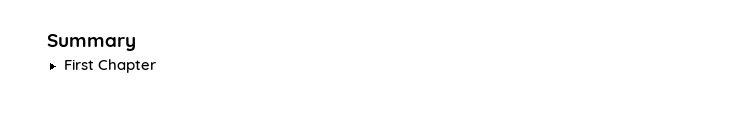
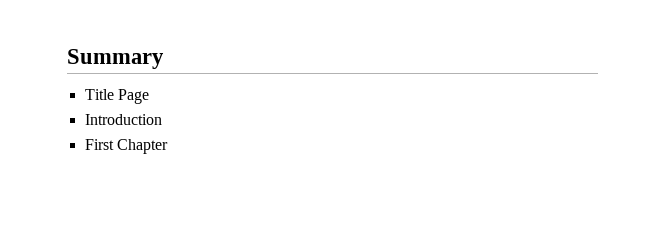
(136, 42) none -> [84,89,149,104] [84,114,162,125] // Title Page // Introduction

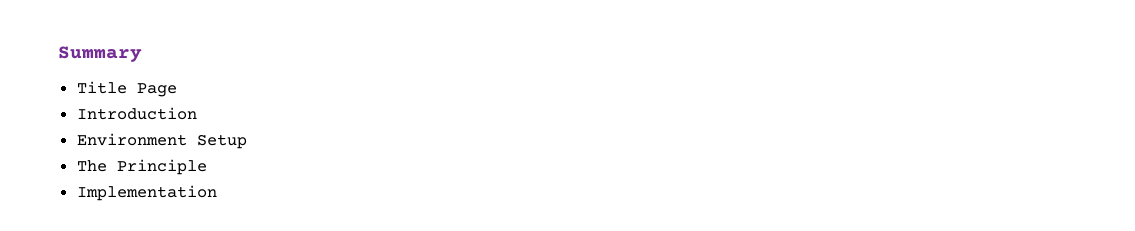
[84,139,168,154] First Chapter -> [76,133,247,149] [76,159,207,175] [76,185,217,201] Environment Setup // The Principle // Implementation

